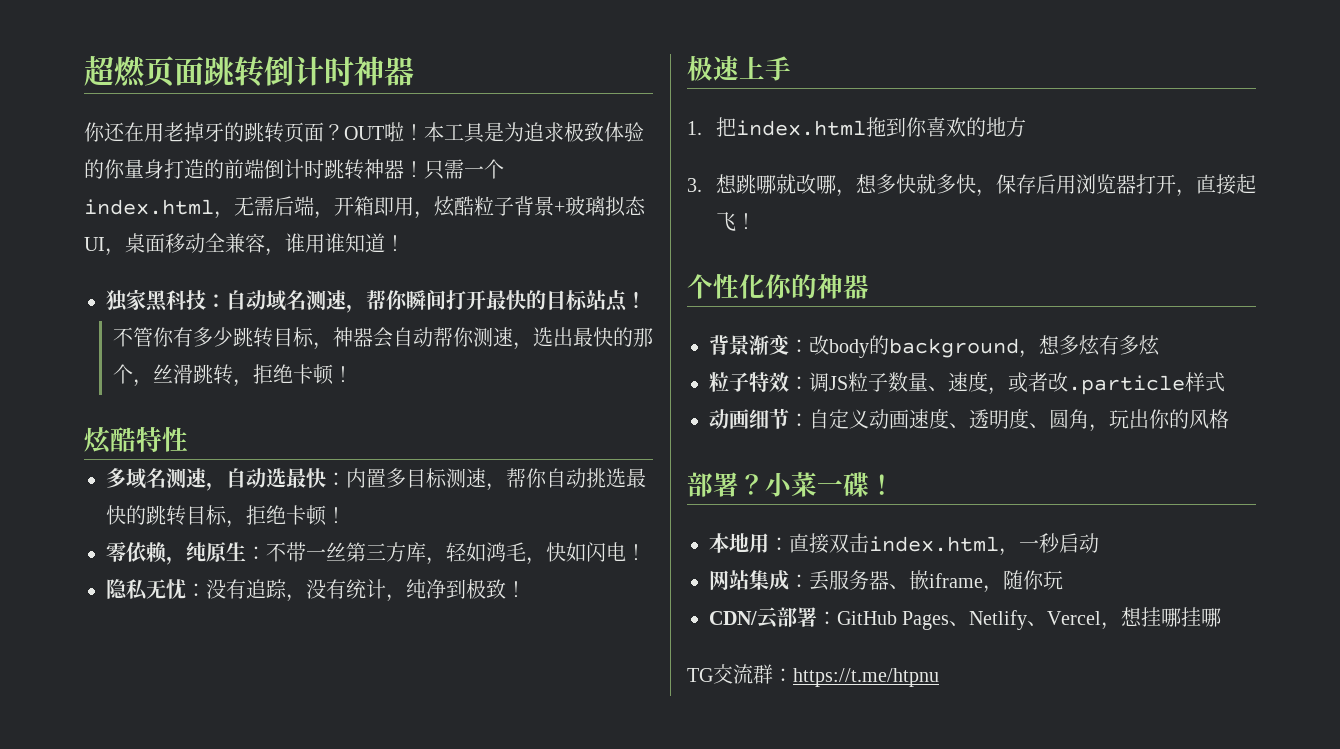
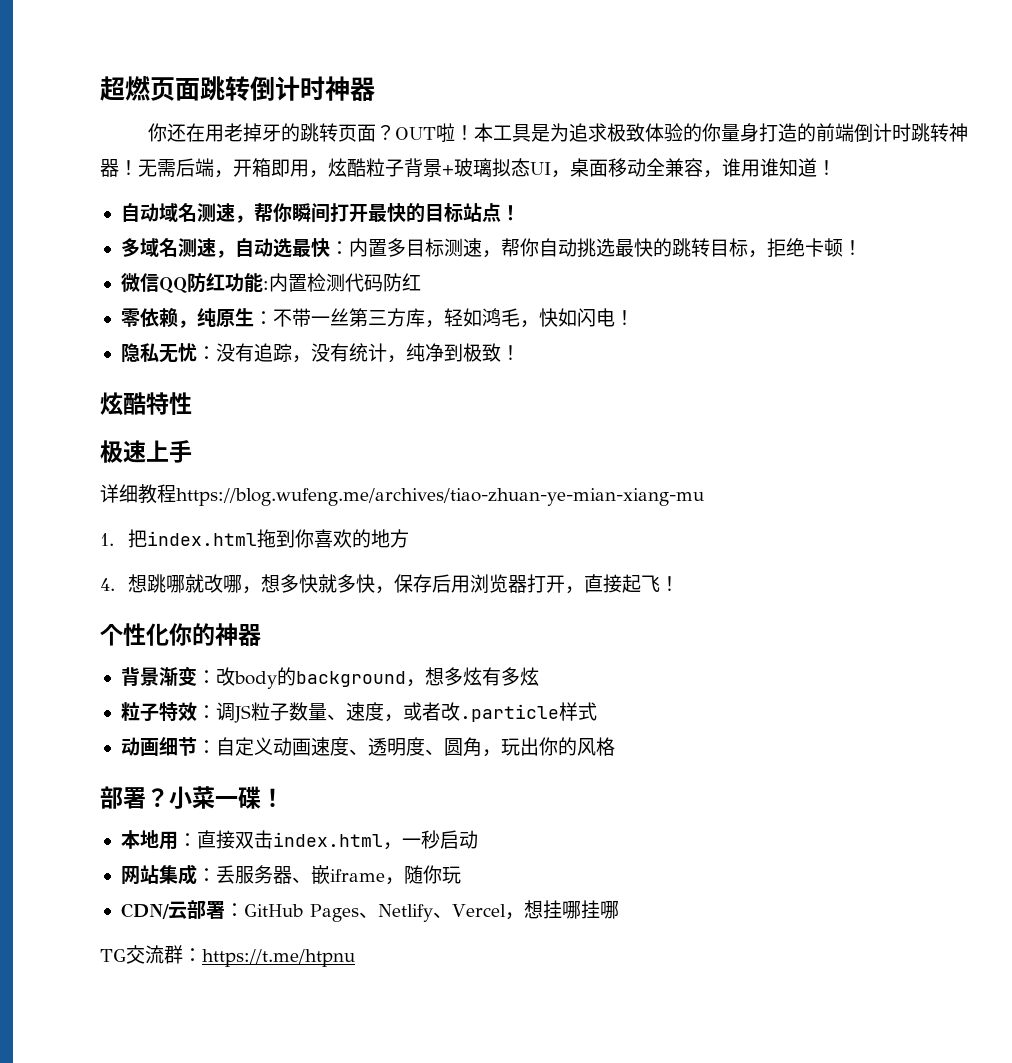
[424,159,504,180] [84,199,234,219] 只需一个index.html， -> (138, 167) none
[106,289,226,312] 独家黑科技： -> (836, 167) none
[112,327,653,350] [112,364,353,387] [83,426,188,454] // 不管你有多少跳转目标，神器会自动帮你测速，选出最快的那个，丝滑跳转，拒绝卡顿！ // 炫酷特性 -> (520, 213) none
(346, 515) none -> [120,273,421,293] // 微信QQ防红功能:内置检测代码防红
(526, 589) none -> [100,392,192,415] // 炫酷特性
(791, 68) none -> [100,484,704,506] // 详细教程https://blog.wufeng.me/archives/tiao-zhuan-ye-mian-xiang-mu
[687,178,702,192] 3. -> [100,578,115,591] 4.

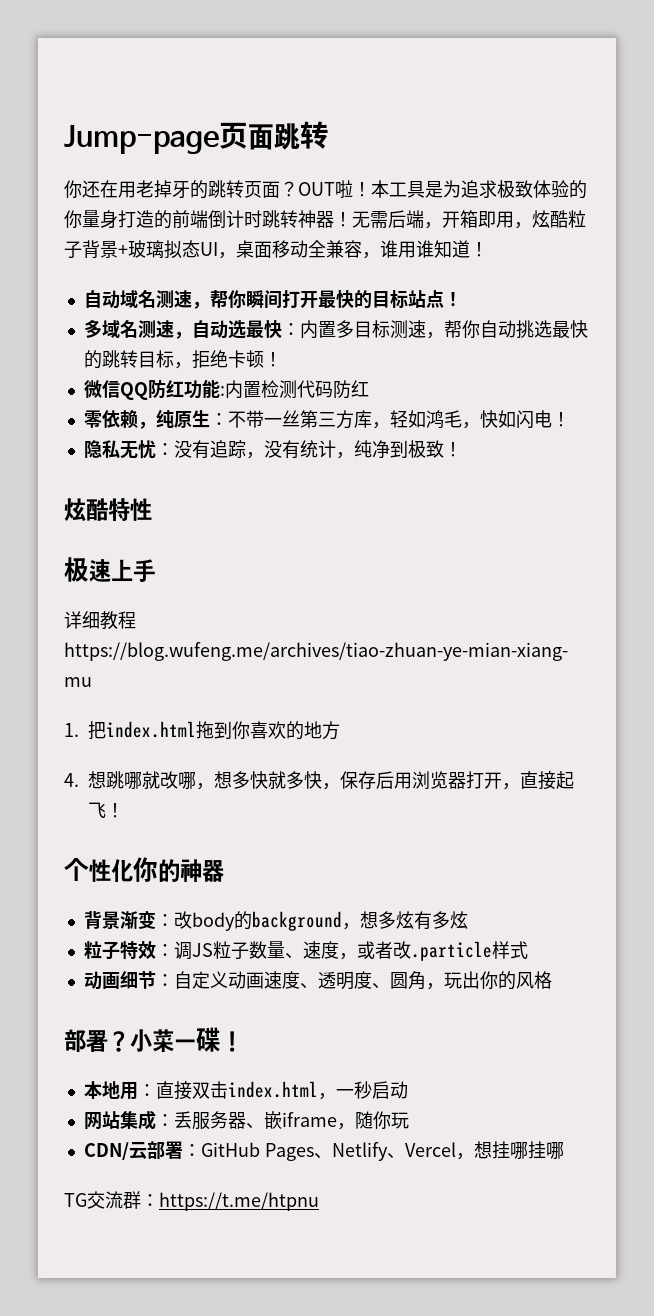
[100,76,150,101] 超燃 -> [64,125,219,154] Jump-page
[250,76,375,101] 倒计时神器 -> (329, 135) none

